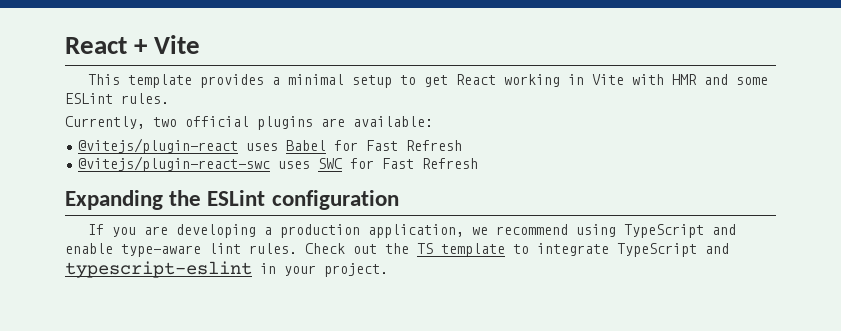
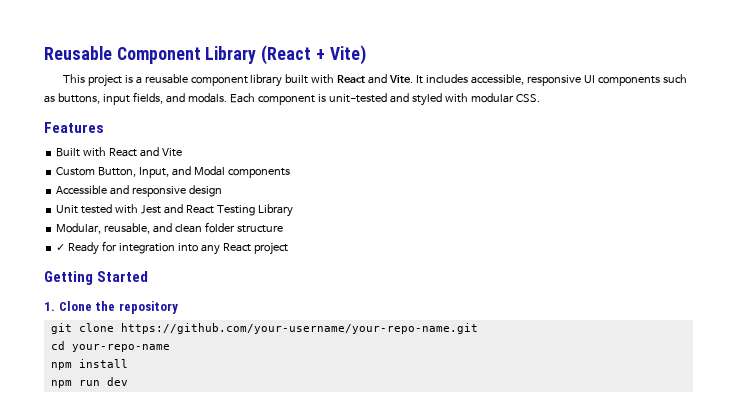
[65,35,201,54] [88,74,769,88] [65,93,169,104] [65,116,433,130] [78,138,463,154] [78,156,479,172] [65,190,399,210] [88,224,737,238] [65,243,729,257] [65,261,388,278] React + Vite // This template provides a minimal setup to get React working in Vite with HMR and some ESLint rules. // Currently, two official plugins are available: // @vitejs/plugin-react uses Babel for Fast Refresh // @vitejs/plugin-react-swc uses SWC for Fast Refresh // Expanding the ESLint configuration // If you are developing a production application, we recommend using TypeScript and enable type-aware lint rules. Check out the TS template to integrate TypeScript and typescript-eslint in your project. -> [44,45,366,65] [62,74,688,87] [44,92,540,106] [44,122,104,133] [56,147,182,157] [56,166,290,178] [56,185,223,197] [56,204,293,217] [56,222,283,234] [56,241,288,255] [44,271,149,285] [44,301,178,314] [50,323,478,334] [50,341,170,352] [50,359,128,370] [50,377,128,388] Reusable Component Library (React + Vite) // This project is a reusable component library built with React and Vite. It includes accessible, responsive UI components such as buttons, input fields, and modals. Each component is unit-tested and styled with modular CSS. // Features // Built with React and Vite // Custom Button, Input, and Modal components // Accessible and responsive design // Unit tested with Jest and React Testing Library // Modular, reusable, and clean folder structure // ✓ Ready for integration into any React project // Getting Started // 1. Clone the repository // git clone https://github.com/your-username/your-repo-name.git // cd your-repo-name // npm install // npm run dev

